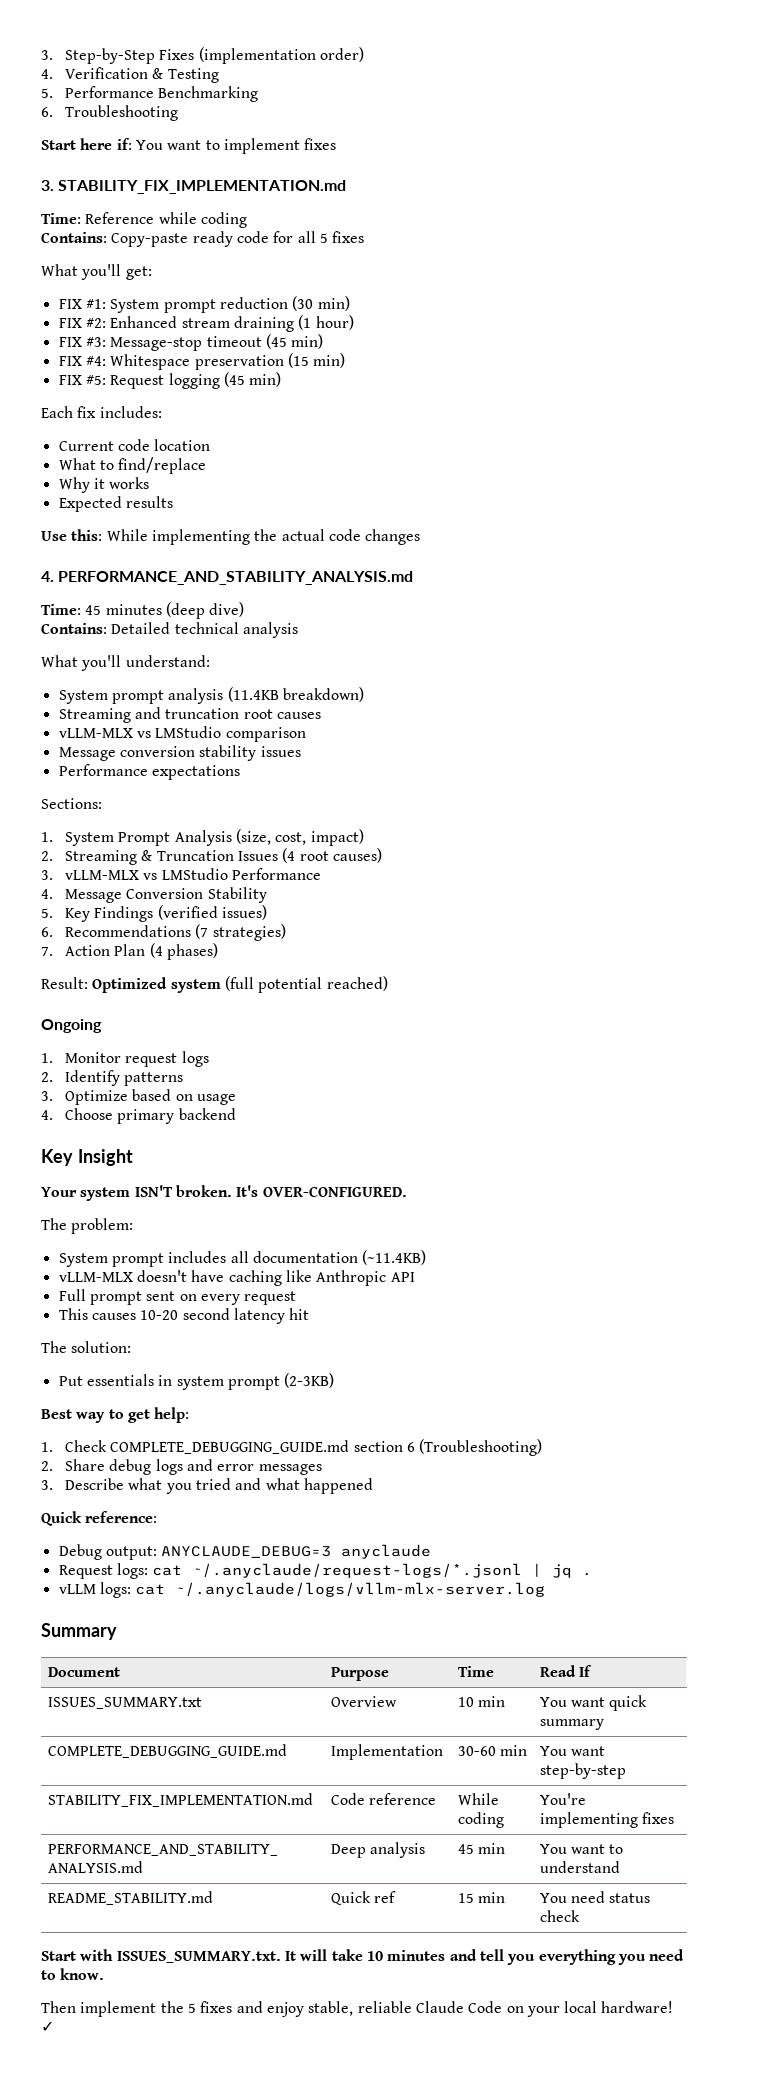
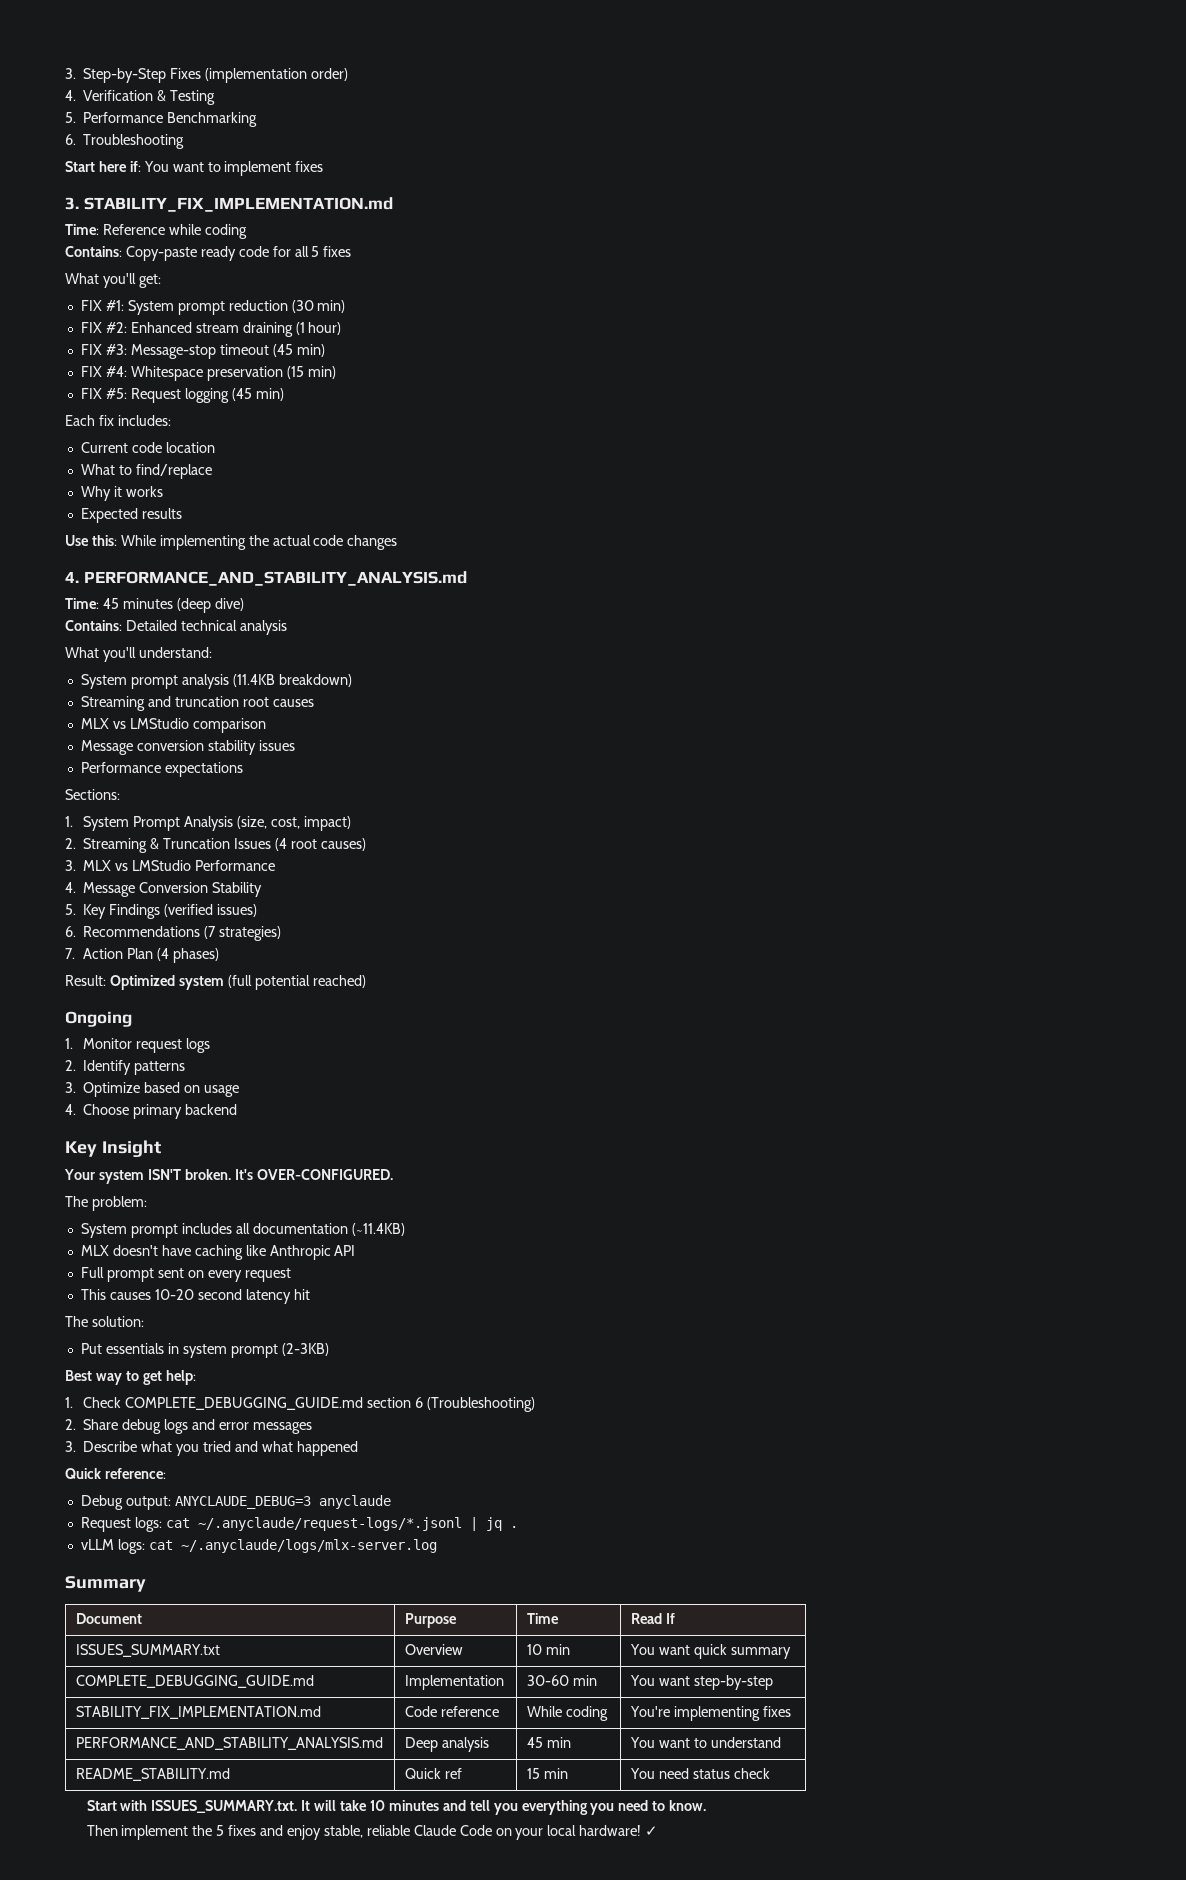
[58,728,133,738] vLLM-MLX -> [80,718,109,729] MLX
[64,870,139,880] vLLM-MLX -> [83,860,112,871] MLX
[58,1272,133,1282] vLLM-MLX -> [80,1245,109,1256] MLX
[175,1582,546,1597] ~/.anyclaude/logs/vllm-mlx-server.log -> [180,1539,437,1553] ~/.anyclaude/logs/mlx-server.log

